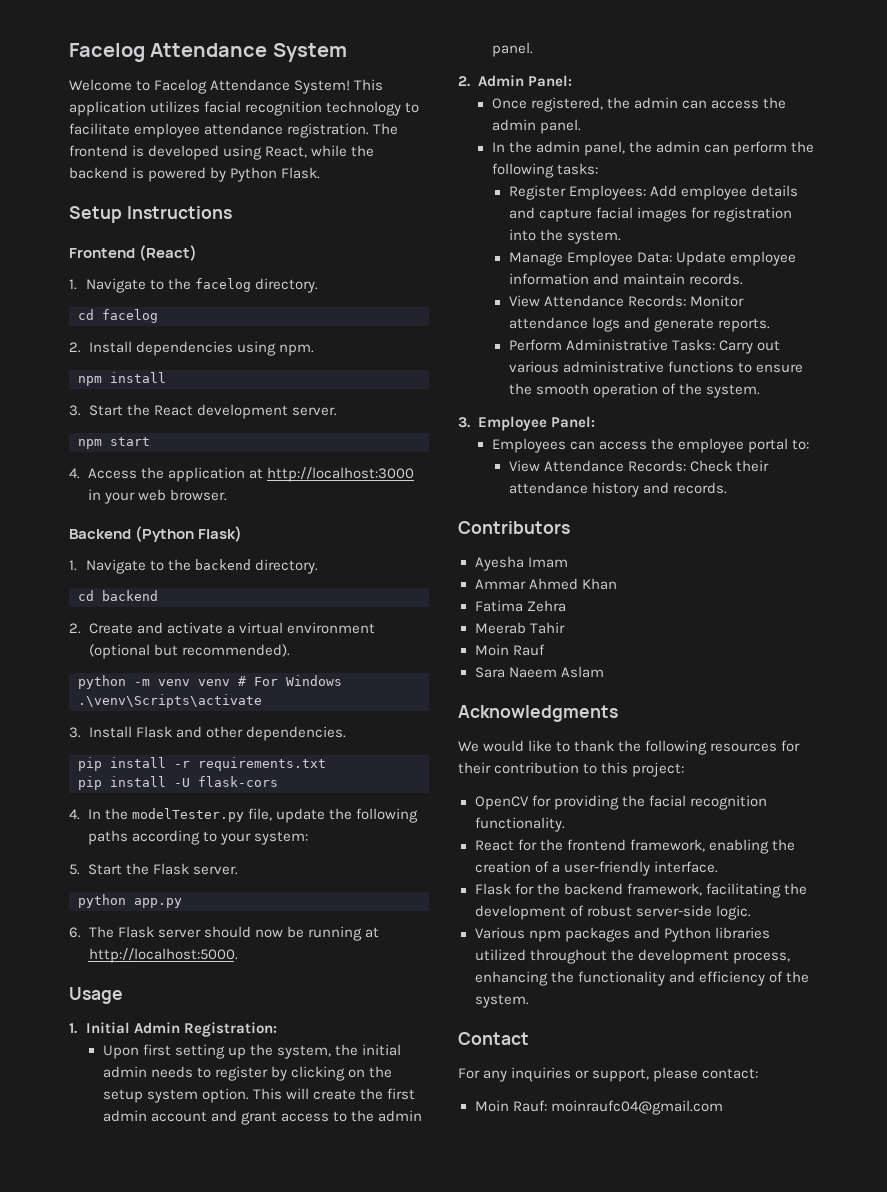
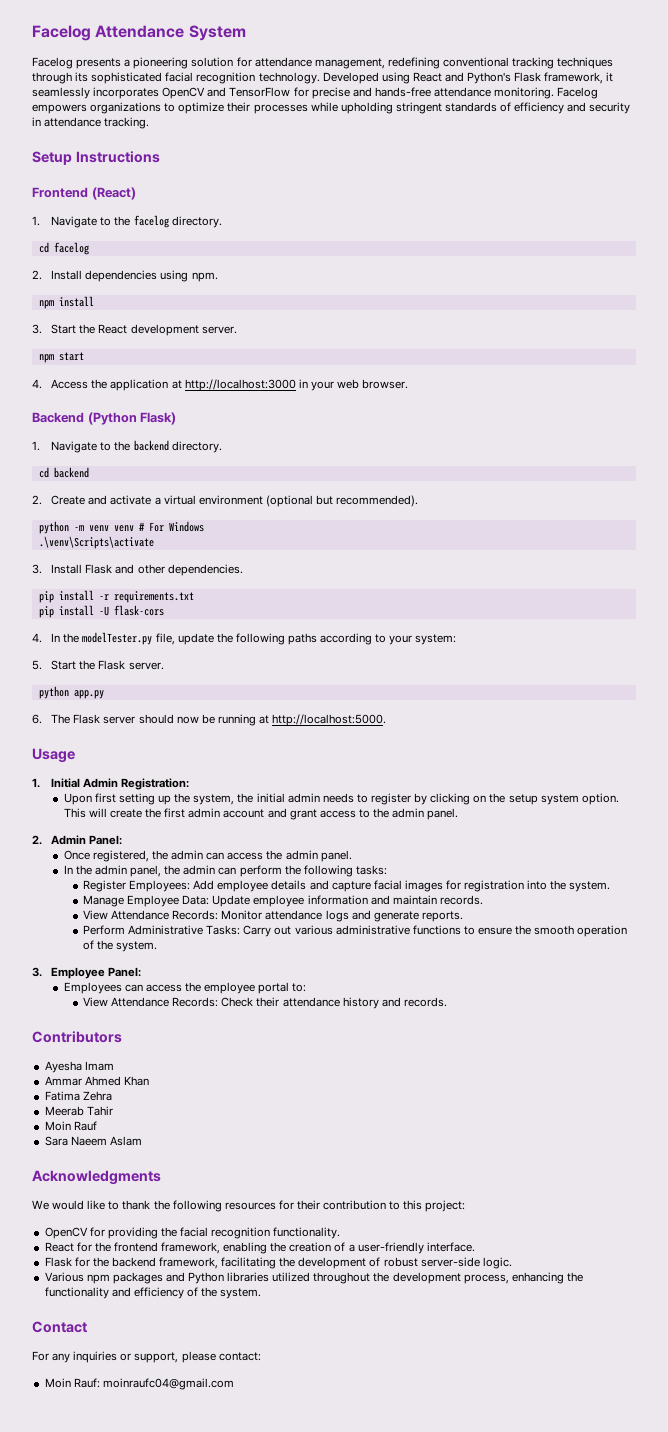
[69,79,384,94] [69,101,420,116] [69,123,399,138] [69,145,375,160] [69,167,321,182] Welcome to Facelog Attendance System! This application utilizes facial recognition technology to facilitate employee attendance registration. The frontend is developed using React, while the backend is powered by Python Flask. -> [32,57,614,69] [32,72,614,84] [32,87,599,99] [32,102,631,114] [32,117,150,129] Facelog presents a pioneering solution for attendance management, redefining conventional tracking techniques through its sophisticated facial recognition technology. Developed using React and Python's Flask framework, it seamlessly incorporates OpenCV and TensorFlow for precise and hands-free attendance monitoring. Facelog empowers organizations to optimize their processes while upholding stringent standards of efficiency and security in attendance tracking.

